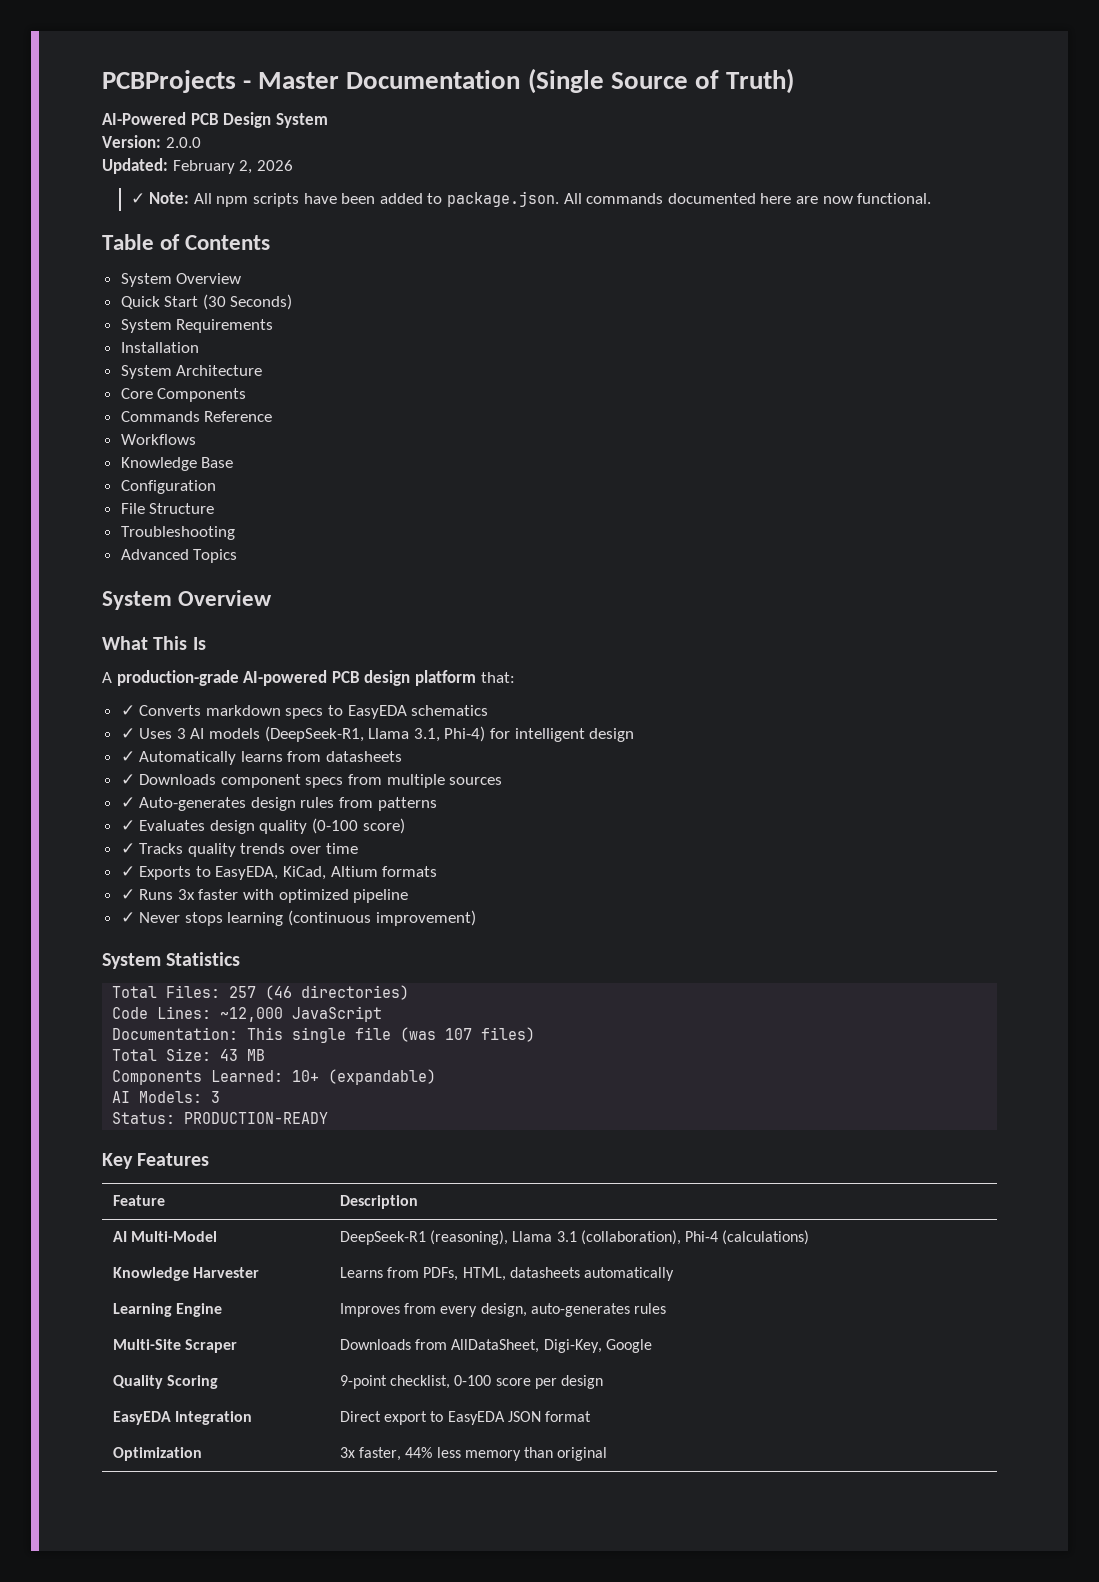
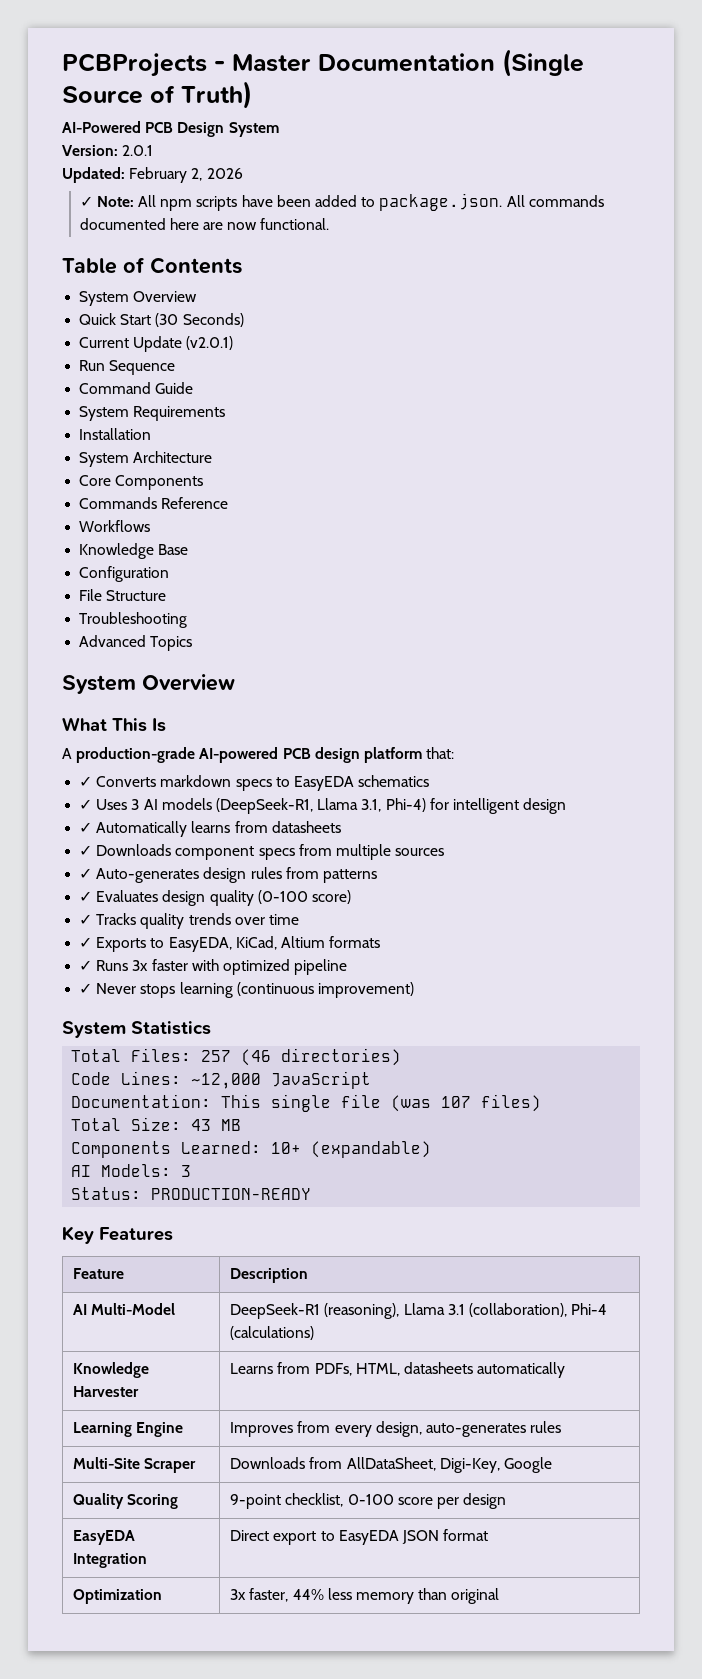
[165,137,201,148] 2.0.0 -> [122,145,154,156] 2.0.1
(293, 302) none -> [79,336,234,352] [79,360,176,375] [79,382,194,394] // Current Update (v2.0.1) // Run Sequence // Command Guide

